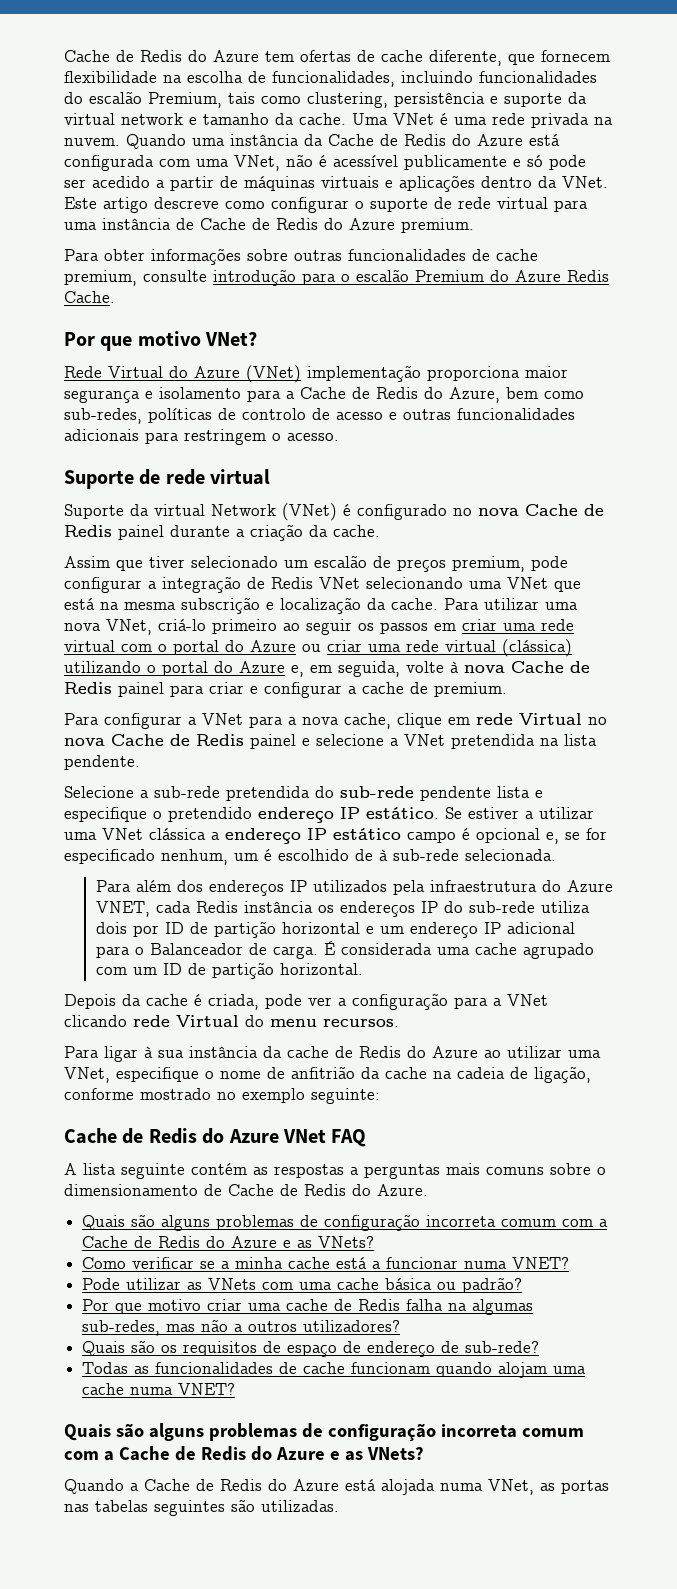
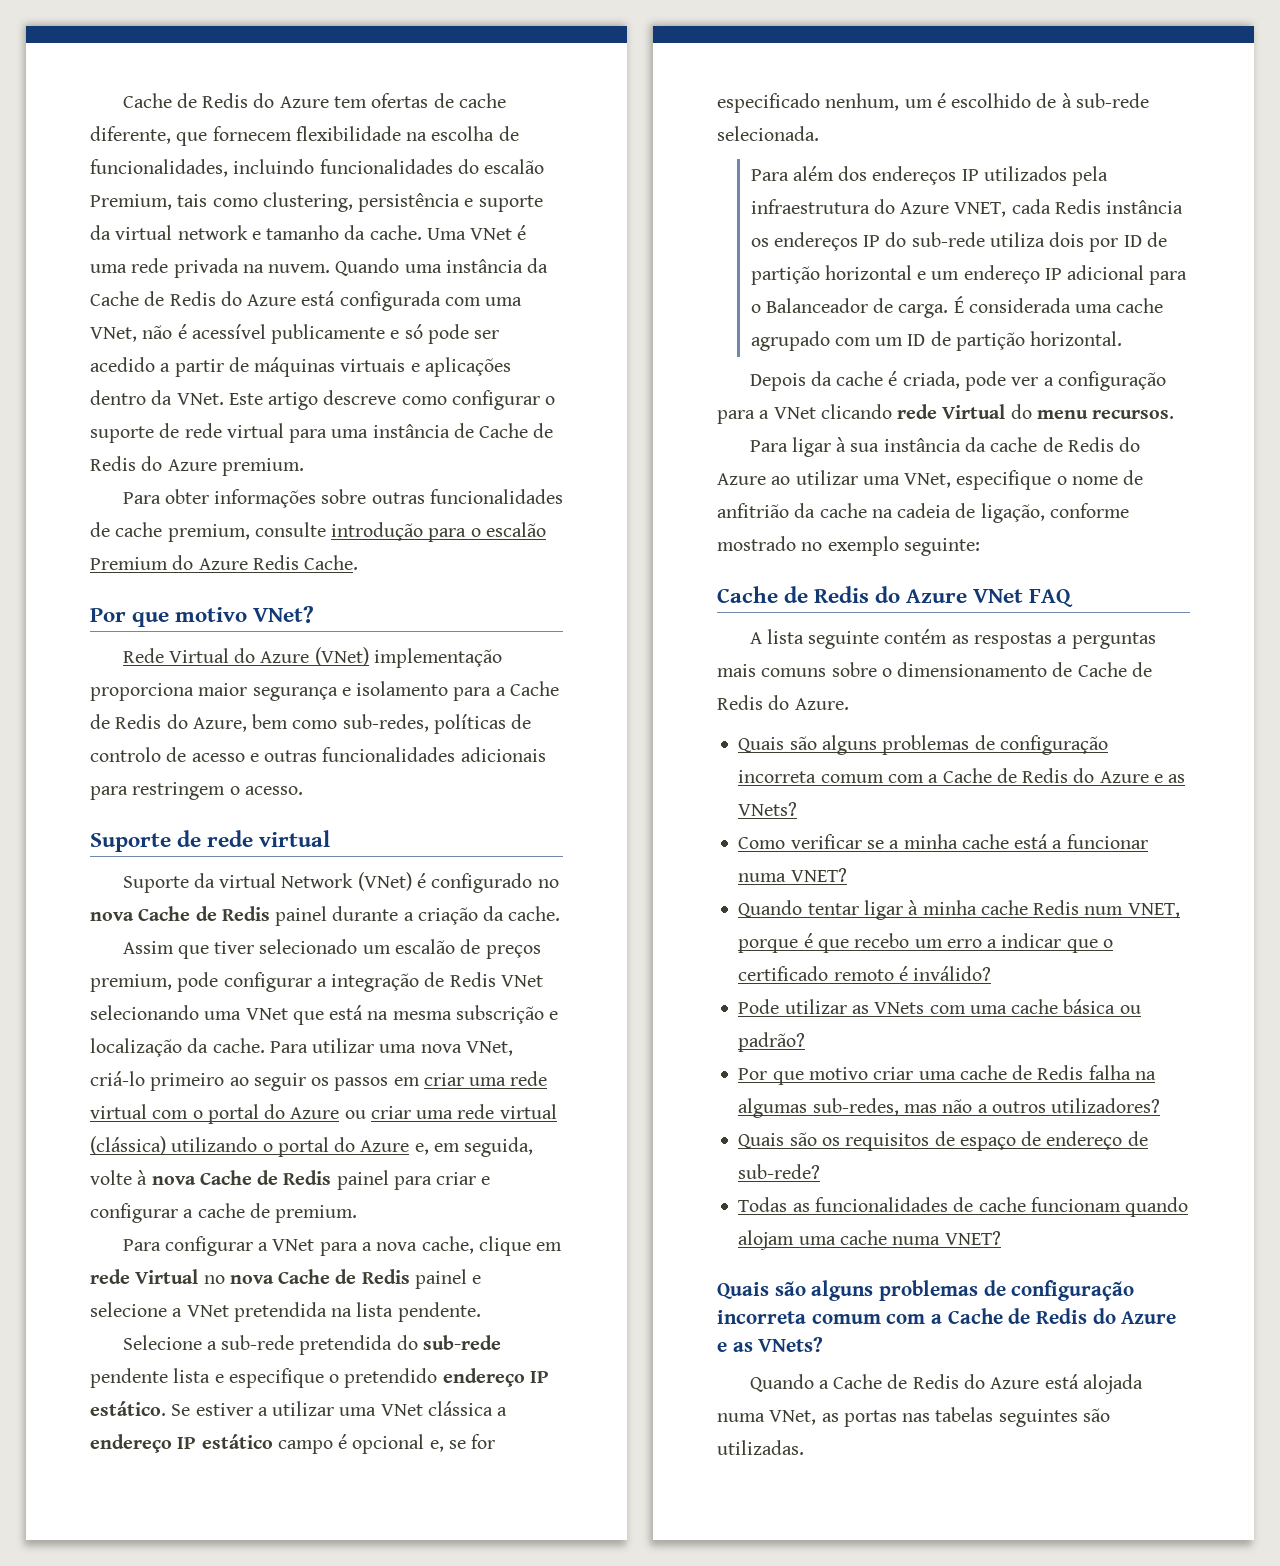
(570, 1263) none -> [738,900,1180,920] [738,933,1113,953] [738,966,992,981] // Quando tentar ligar à minha cache Redis num VNET, porque é que recebo um erro a indicar que o certificado remoto é inválido?

